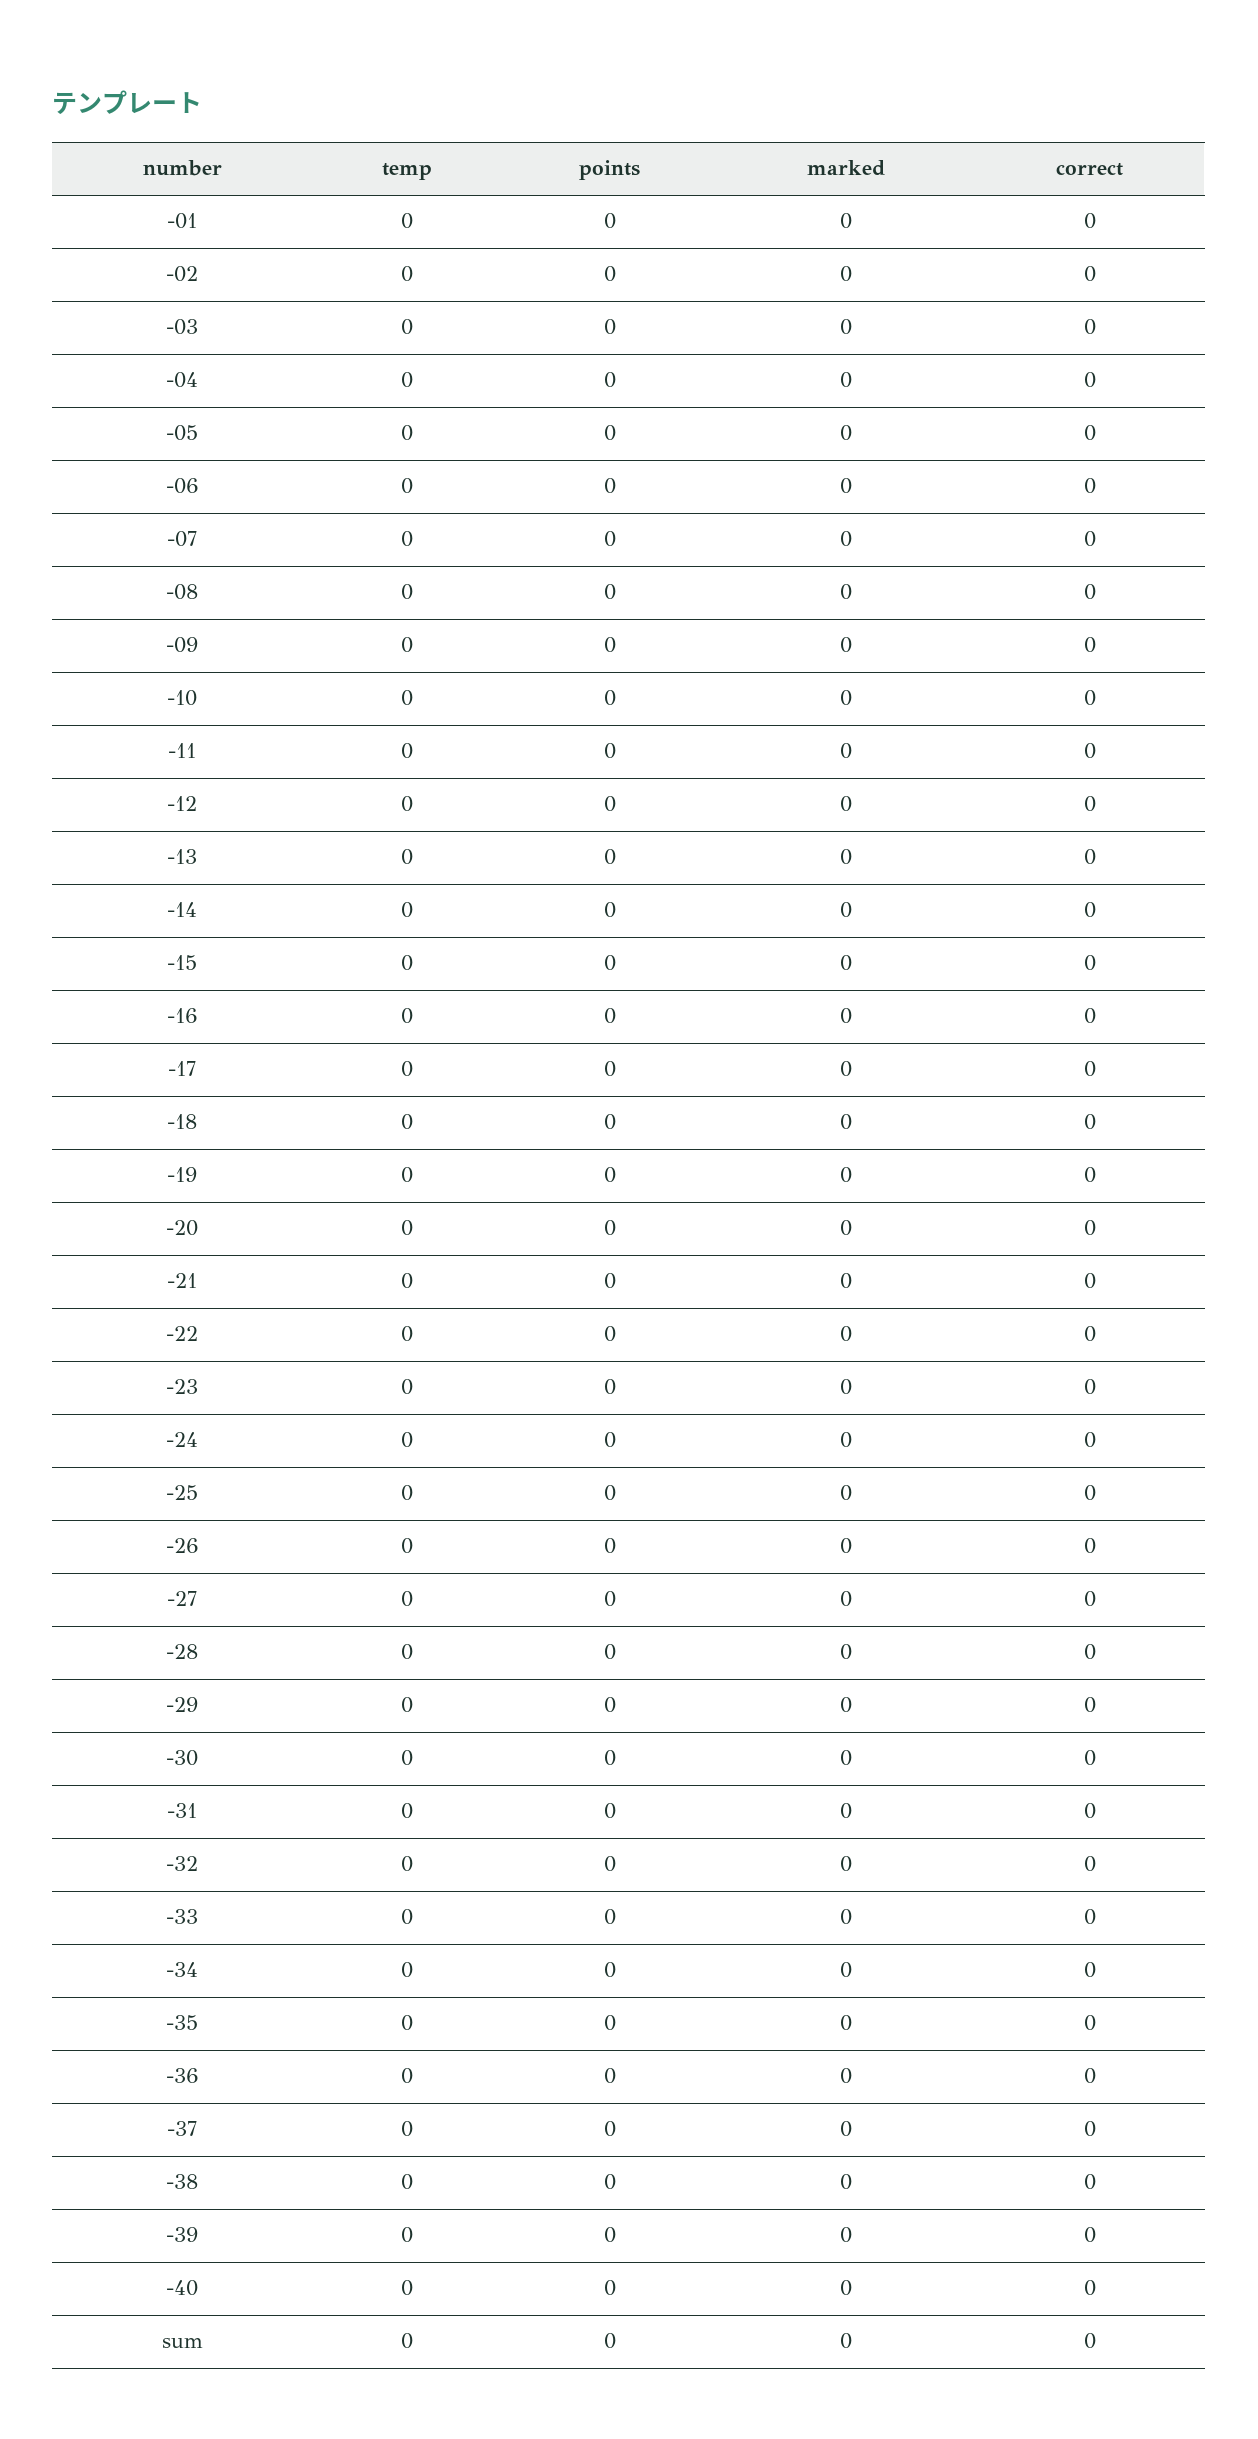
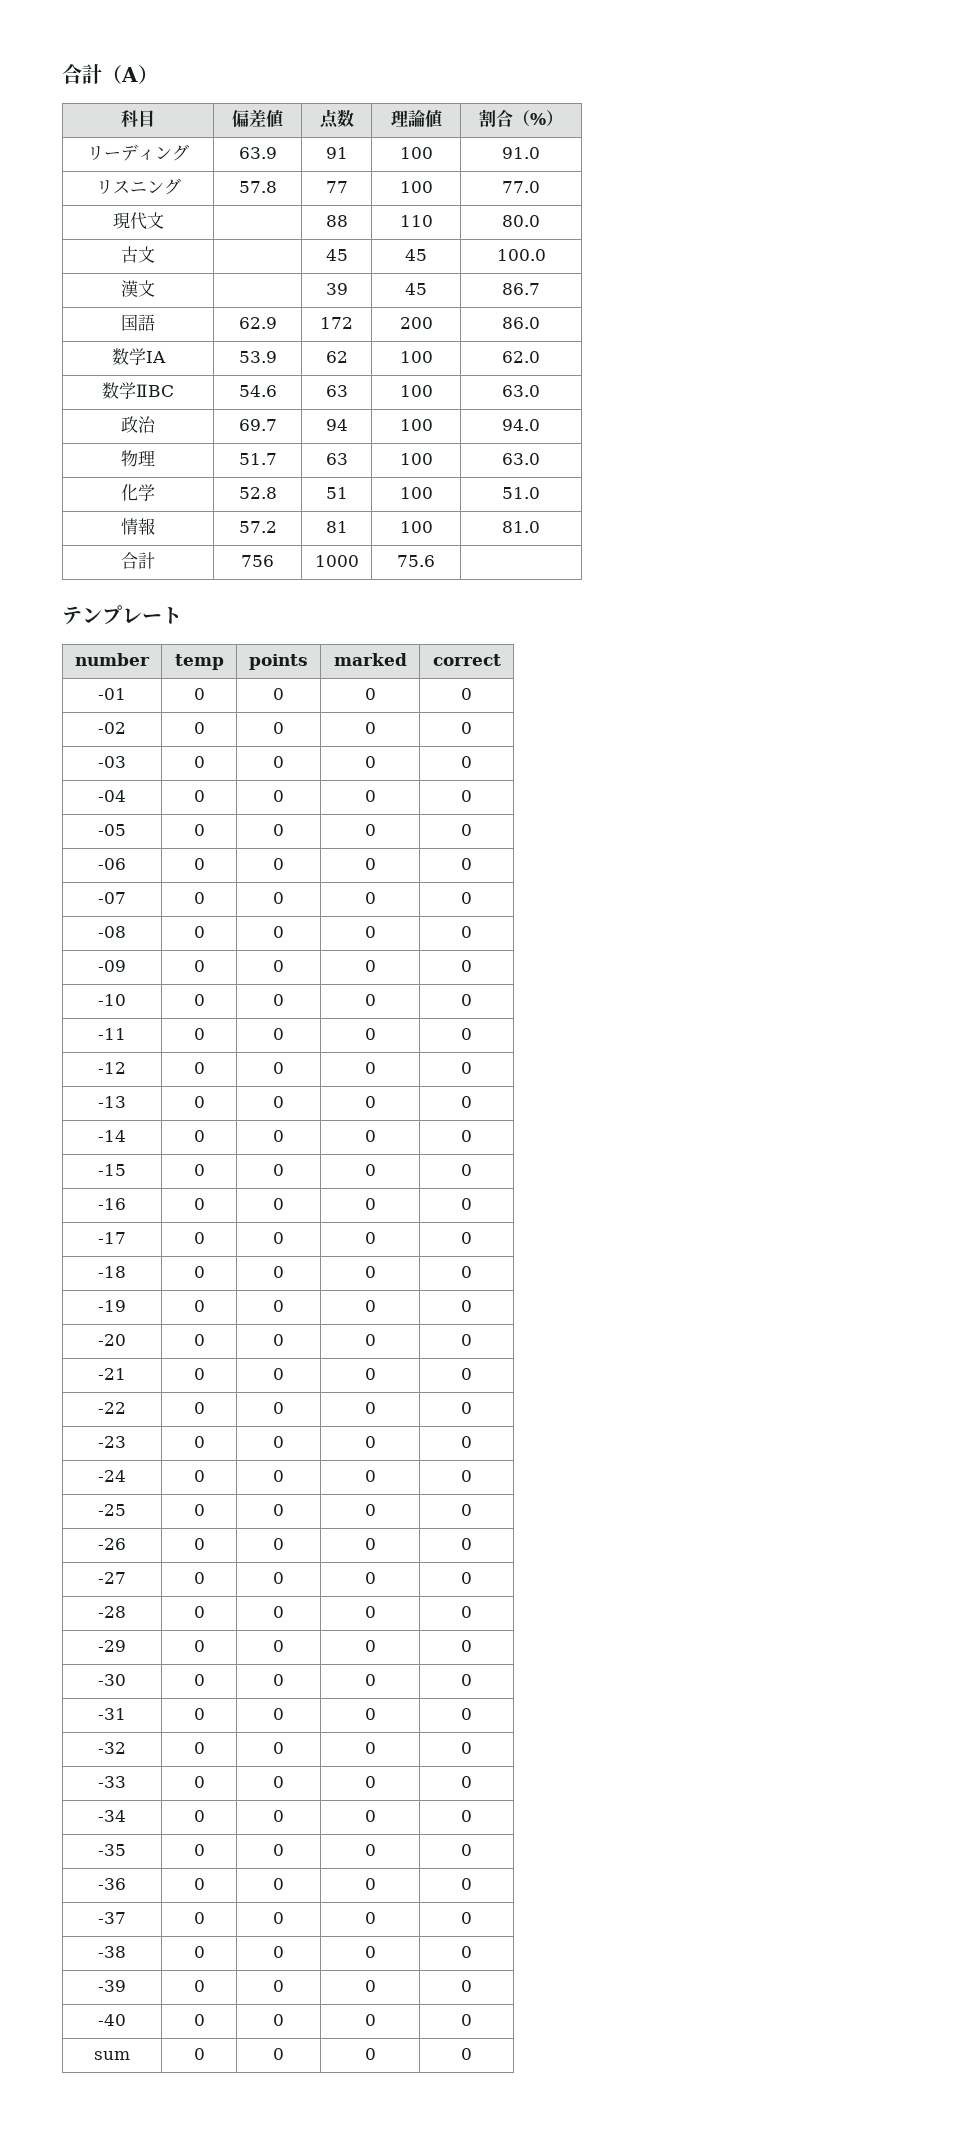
(52, 103) none -> [62,64,158,84] [121,110,155,127] [232,109,283,127] [319,109,354,129] [390,110,442,127] [478,109,563,127] [87,144,189,161] [238,147,277,159] [325,147,348,159] [399,147,433,159] [502,147,540,159] [95,178,181,195] [238,181,277,193] [325,181,348,193] [399,181,433,193] [502,181,540,193] [112,212,164,230] [325,215,348,227] [399,215,433,227] [502,215,540,227] [121,246,155,263] [325,249,348,261] [405,249,427,261] [496,249,546,261] [121,280,155,297] [325,283,348,295] [405,283,427,295] [502,283,540,295] [121,314,155,331] [238,317,277,329] [320,317,353,329] [399,317,433,329] [502,317,540,329] [111,348,166,365] [238,351,277,363] [325,351,348,363] [399,351,433,363] [502,351,540,363] [102,382,174,399] [238,385,277,397] [325,385,348,397] [399,385,433,397] [502,385,540,397] [121,416,156,433] [238,419,277,431] [325,419,348,431] [399,419,433,431] [502,419,540,431] [121,450,155,467] [238,453,277,465] [325,453,348,465] [399,453,433,465] [502,453,540,465] [121,484,155,501] [238,487,277,499] [325,487,348,499] [399,487,433,499] [502,487,540,499] [121,518,155,535] [238,521,277,533] [325,521,348,533] [399,521,433,533] [502,521,540,533] [121,552,155,569] [241,555,274,567] [314,555,359,567] [397,555,435,567] 合計（A） // 科目 | 偏差値 | 点数 | 理論値 | 割合（%） // リーディング | 63.9 | 91 | 100 | 91.0 // リスニング | 57.8 | 77 | 100 | 77.0 // 現代文 | | 88 | 110 | 80.0 // 古文 | | 45 | 45 | 100.0 // 漢文 | | 39 | 45 | 86.7 // 国語 | 62.9 | 172 | 200 | 86.0 // 数学ⅠA | 53.9 | 62 | 100 | 62.0 // 数学ⅡBC | 54.6 | 63 | 100 | 63.0 // 政治 | 69.7 | 94 | 100 | 94.0 // 物理 | 51.7 | 63 | 100 | 63.0 // 化学 | 52.8 | 51 | 100 | 51.0 // 情報 | 57.2 | 81 | 100 | 81.0 // 合計 | 756 | 1000 | 75.6 | //

